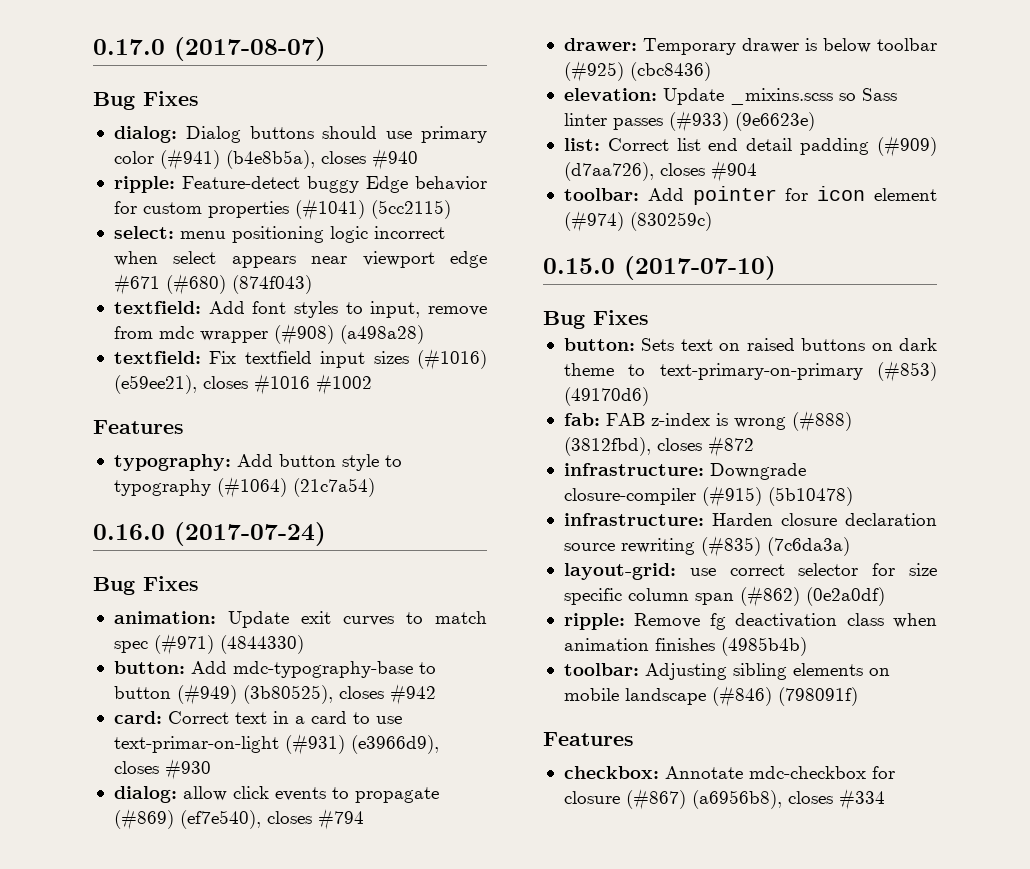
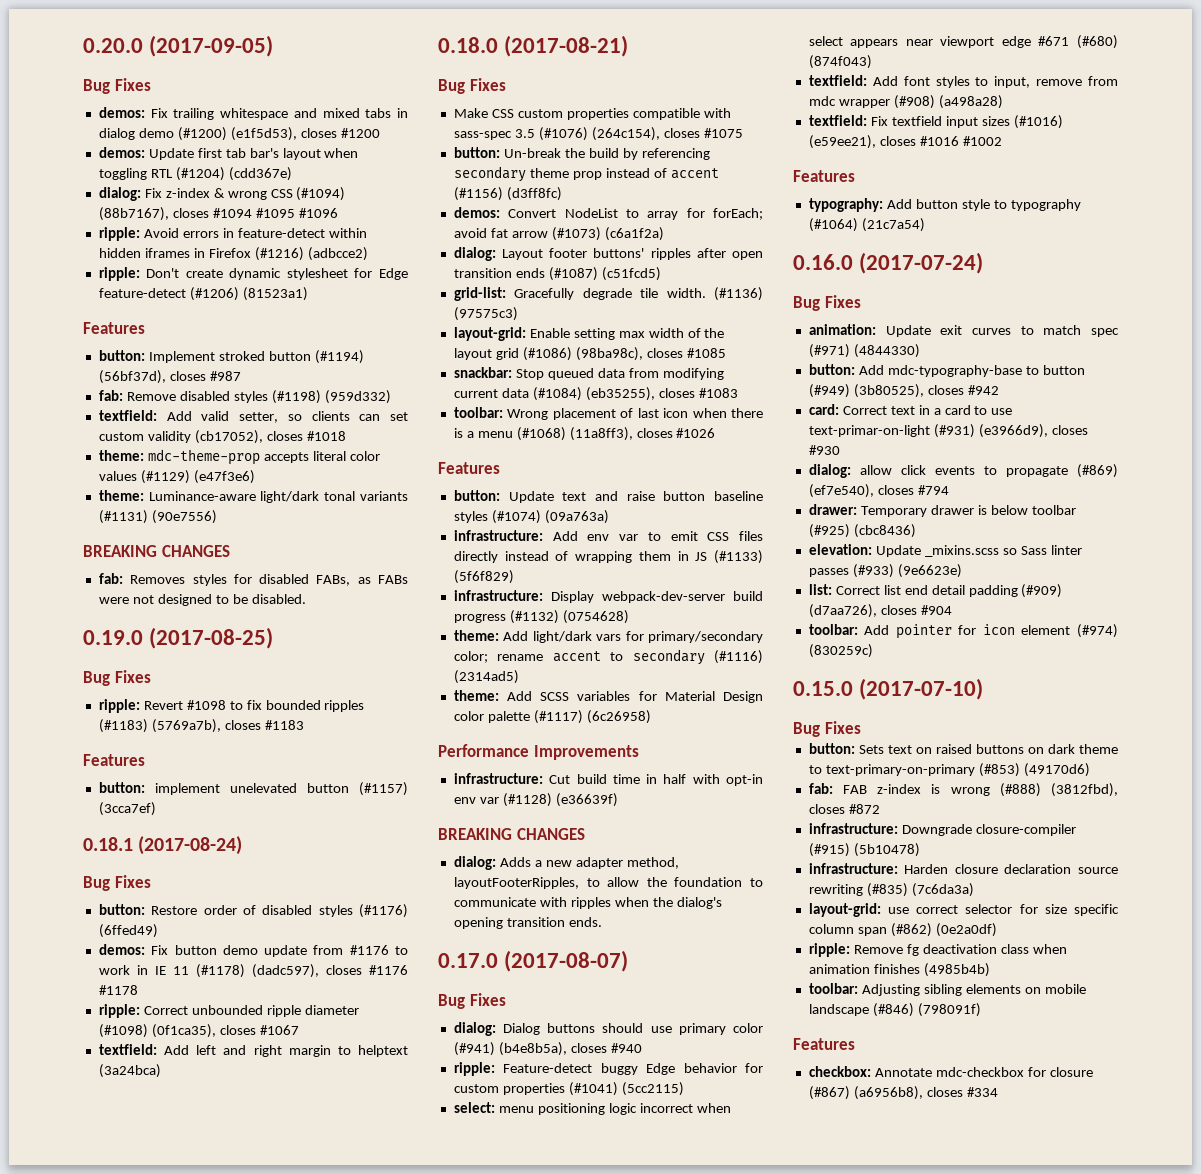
(93, 47) none -> [83,35,274,57] [83,78,151,94] [98,107,409,120] [98,127,380,141] [98,147,359,160] [98,167,292,181] [98,187,346,201] [98,207,338,221] [98,227,367,241] [98,247,368,261] [98,267,408,281] [98,287,308,301] [83,322,145,334] [98,350,364,364] [98,370,241,384] [98,390,391,404] [98,410,409,423] [98,430,346,444] [98,449,380,465] [98,470,255,484] [98,490,408,503] [98,510,217,524] [83,545,230,557] [98,573,408,586] [98,594,306,606] [83,627,274,649] [83,670,151,686] [98,699,365,713] [98,719,304,733] [83,754,145,766] [98,782,408,796] [98,802,156,816] [83,836,243,855] [83,875,151,891] [98,904,408,918] [98,924,158,938] [98,944,408,957] [98,964,409,978] [98,985,138,995] [98,1004,359,1018] [98,1024,299,1038] [98,1044,408,1057] [98,1064,161,1078] [438,35,629,57] [438,78,506,94] [453,108,731,120] [453,127,743,141] [453,147,710,160] [453,166,719,182] [453,187,562,201] [453,207,763,220] [453,227,664,241] [453,247,763,261] [453,267,661,281] [453,287,763,301] [453,307,518,321] [453,327,725,341] [453,347,726,361] [453,367,724,380] [453,387,738,401] [453,407,763,420] [453,427,716,441] [438,462,500,474] [453,490,763,503] [453,510,609,524] [453,530,764,541] [453,550,764,564] [453,570,514,584] [453,590,763,603] [453,610,629,624] [453,630,763,643] [453,649,763,665] [453,670,519,684] [453,690,763,703] [453,710,651,724] [438,744,639,760] [453,773,763,786] [453,793,618,807] [438,828,585,840] [453,856,679,870] [453,877,763,889] [453,897,722,909] [453,917,602,929] 0.20.0 (2017-09-05) // Bug Fixes // demos: Fix trailing whitespace and mixed tabs in dialog demo (#1200) (e1f5d53), closes #1200 // demos: Update first tab bar's layout when toggling RTL (#1204) (cdd367e) // dialog: Fix z-index & wrong CSS (#1094) (88b7167), closes #1094 #1095 #1096 // ripple: Avoid errors in feature-detect within hidden iframes in Firefox (#1216) (adbcce2) // ripple: Don't create dynamic stylesheet for Edge feature-detect (#1206) (81523a1) // Features // button: Implement stroked button (#1194) (56bf37d), closes #987 // fab: Remove disabled styles (#1198) (959d332) // textfield: Add valid setter, so clients can set custom validity (cb17052), closes #1018 // theme: mdc-theme-prop accepts literal color values (#1129) (e47f3e6) // theme: Luminance-aware light/dark tonal variants (#1131) (90e7556) // BREAKING CHANGES // fab: Removes styles for disabled FABs, as FABs were not designed to be disabled. // 0.19.0 (2017-08-25) // Bug Fixes // ripple: Revert #1098 to fix bounded ripples (#1183) (5769a7b), closes #1183 // Features // button: implement unelevated button (#1157) (3cca7ef) // 0.18.1 (2017-08-24) // Bug Fixes // button: Restore order of disabled styles (#1176) (6ffed49) // demos: Fix button demo update from #1176 to work in IE 11 (#1178) (dadc597), closes #1176 #1178 // ripple: Correct unbounded ripple diameter (#1098) (0f1ca35), closes #1067 // textfield: Add left and right margin to helptext (3a24bca) // 0.18.0 (2017-08-21) // Bug Fixes // Make CSS custom properties compatible with sass-spec 3.5 (#1076) (264c154), closes #1075 // button: Un-break the build by referencing secondary theme prop instead of accent (#1156) (d3ff8fc) // demos: Convert NodeList to array for forEach; avoid fat arrow (#1073) (c6a1f2a) // dialog: Layout footer buttons' ripples after open transition ends (#1087) (c51fcd5) // grid-list: Gracefully degrade tile width. (#1136) (97575c3) // layout-grid: Enable setting max width of the layout grid (#1086) (98ba98c), closes #1085 // snackbar: Stop queued data from modifying current data (#1084) (eb35255), closes #1083 // toolbar: Wrong placement of last icon when there is a menu (#1068) (11a8ff3), closes #1026 // Features // button: Update text and raise button baseline styles (#1074) (09a763a) // infrastructure: Add env var to emit CSS files directly instead of wrapping them in JS (#1133) (5f6f829) // infrastructure: Display webpack-dev-server build progress (#1132) (0754628) // theme: Add light/dark vars for primary/secondary color; rename accent to secondary (#1116) (2314ad5) // theme: Add SCSS variables for Material Design color palette (#1117) (6c26958) // Performance Improvements // infrastructure: Cut build time in half with opt-in env var (#1128) (e36639f) // BREAKING CHANGES // dialog: Adds a new adapter method, layoutFooterRipples, to allow the foundation to communicate with ripples when the dialog's opening transition ends. //

